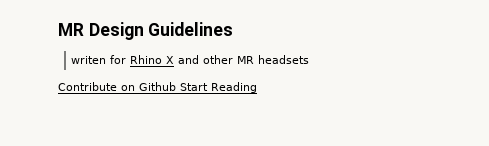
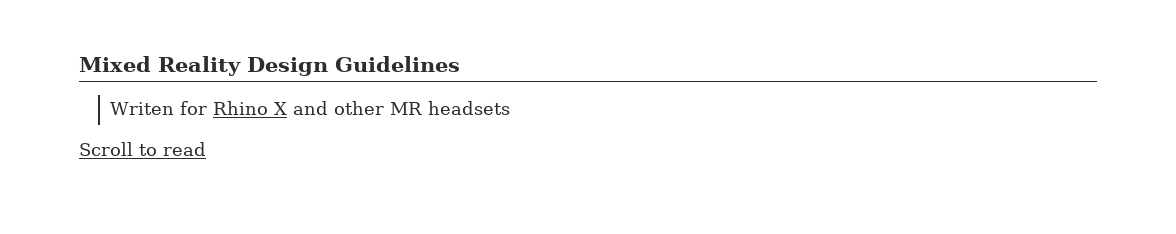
[58,23,84,36] MR -> [79,56,241,76] Mixed Reality
[71,56,107,64] writen -> [110,102,175,115] Writen
[58,82,257,93] Contribute on Github Start Reading -> [79,142,206,156] Scroll to read

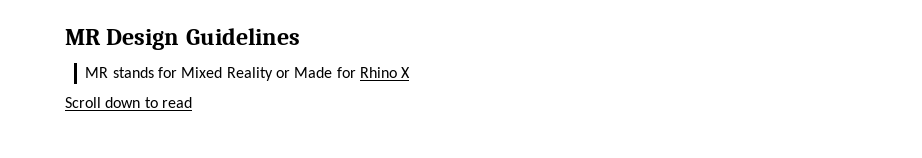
[79,56,241,76] Mixed Reality -> [65,29,101,45] MR
[110,102,175,115] Writen -> [85,67,333,81] MR stands for Mixed Reality or Made
[293,101,511,115] and other MR headsets -> (411, 72) none
(133, 149) none -> [105,97,141,108] down

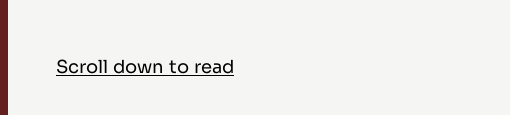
[65,28,300,50] [85,67,411,81] MR Design Guidelines // MR stands for Mixed Reality or Made for Rhino X // -> (56, 66) none

